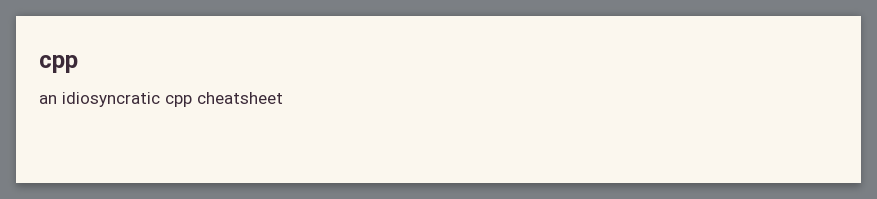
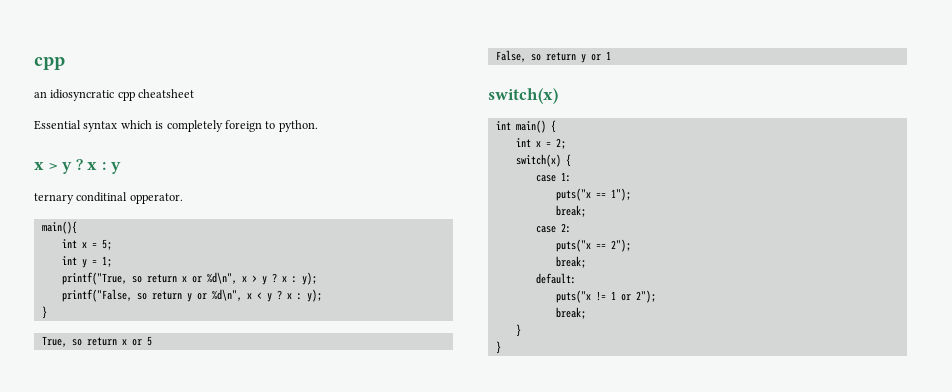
(283, 98) none -> [34,120,318,132] [34,159,121,174] [34,192,183,204] [41,221,77,234] [61,239,112,250] [61,256,112,268] [61,272,317,285] [61,289,322,302] [41,306,47,319] [41,336,152,347] [495,50,611,63] [488,88,558,104] [495,120,556,133] [515,138,566,149] [515,154,571,167] [535,172,571,182] [555,188,631,201] [555,205,586,217] [535,223,571,233] [555,239,631,252] [555,256,586,268] [535,273,576,284] [555,290,656,303] [555,307,586,319] [515,324,521,337] [495,341,501,354] // Essential syntax which is completely foreign to python. // x > y ? x : y // ternary conditinal opperator. // main(){ // int x = 5; // int y = 1; // printf("True, so return x or %d\n", x > y ? x : y); // printf("False, so return y or %d\n", x < y ? x : y); // } // True, so return x or 5 // False, so return y or 1 // switch(x) // int main() { // int x = 2; // switch(x) { // case 1: // puts("x == 1"); // break; // case 2: // puts("x == 2"); // break; // default: // puts("x != 1 or 2"); // break; // } // }

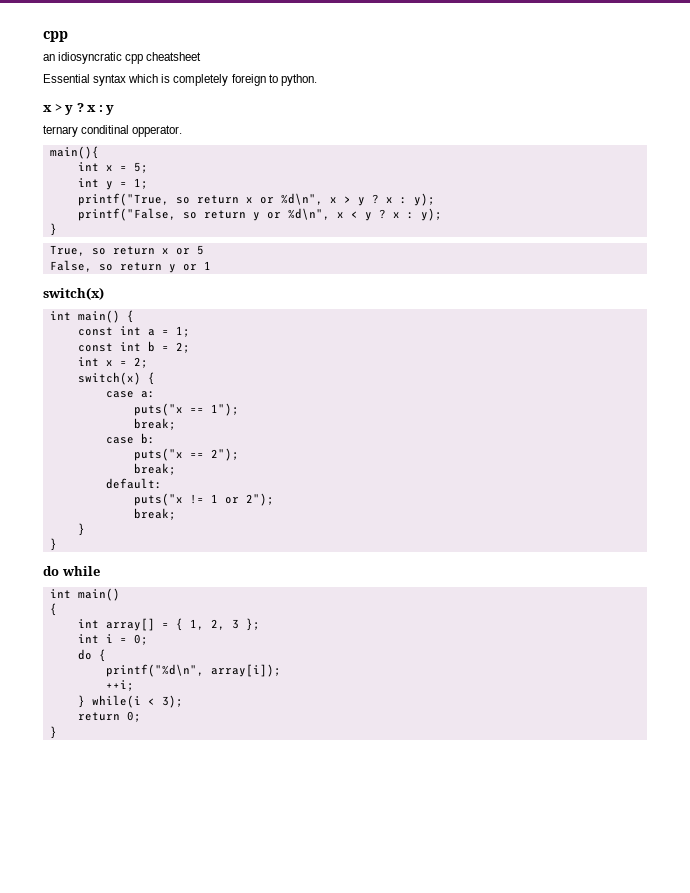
(556, 126) none -> [77,326,190,337] [77,341,190,353] // const int a = 1; // const int b = 2;
[560,172,571,182] 1: -> [140,391,155,398] a:
[560,223,571,233] 2: -> [140,433,155,444] b:
(501, 347) none -> [43,566,100,576] [49,588,120,601] [49,603,57,616] [77,618,260,631] [77,634,148,645] [77,649,106,662] [105,664,281,677] [105,680,134,691] [77,695,183,708] [77,711,141,722] [49,726,57,739] // do while // int main() // { // int array[] = { 1, 2, 3 }; // int i = 0; // do { // printf("%d\n", array[i]); // ++i; // } while(i < 3); // return 0; // }

